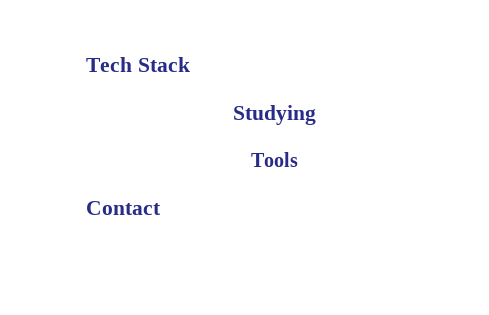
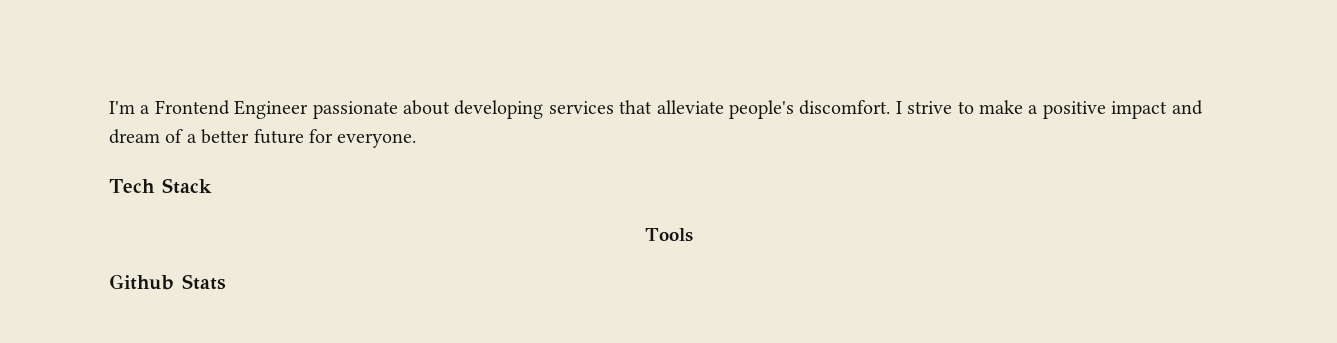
(86, 64) none -> [109,100,1203,119] [109,129,417,148] I'm a Frontend Engineer passionate about developing services that alleviate people's discomfort. I strive to make a positive impact and dream of a better future for everyone. //
[232,105,316,125] // Studying -> (212, 186) none
[86,201,161,215] Contact -> [109,274,226,290] Github Stats

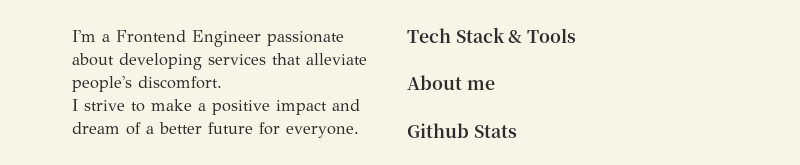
(891, 107) none -> (222, 82) //
[644,228,693,242] // Tools -> [508,28,577,43] [407,75,495,90] & Tools // About me

